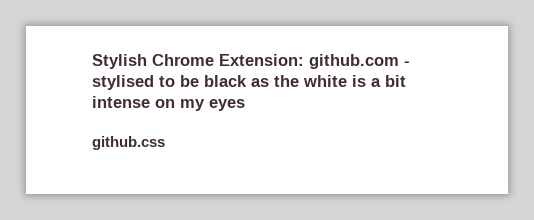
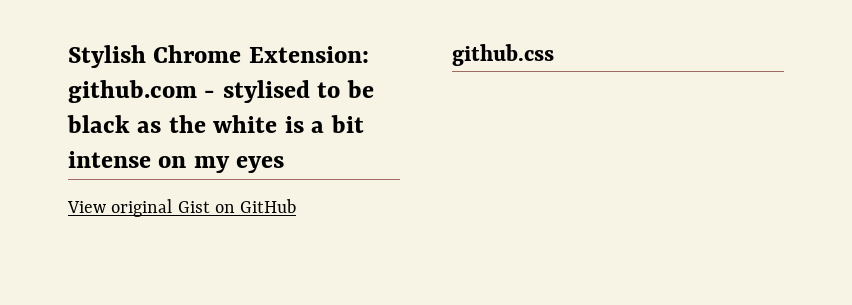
(245, 105) none -> [67,199,297,217] // View original Gist on GitHub

